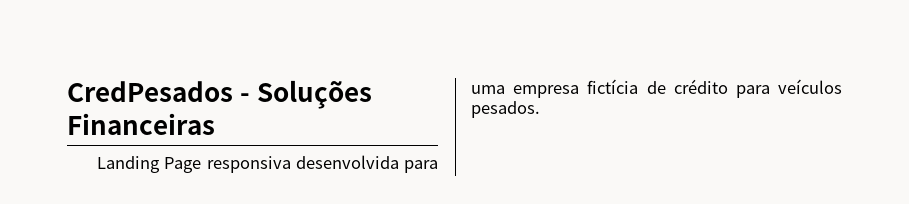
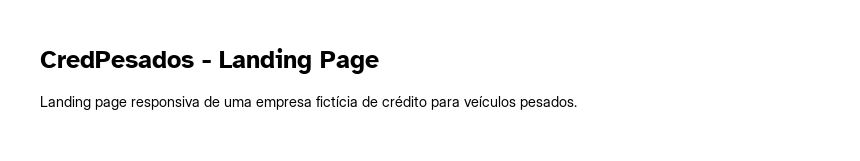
[257,80,373,109] [67,113,215,135] [96,155,438,173] Soluções Financeiras // Landing Page responsiva desenvolvida para -> [219,48,379,74] [40,96,220,110] Landing Page // Landing page responsiva de

